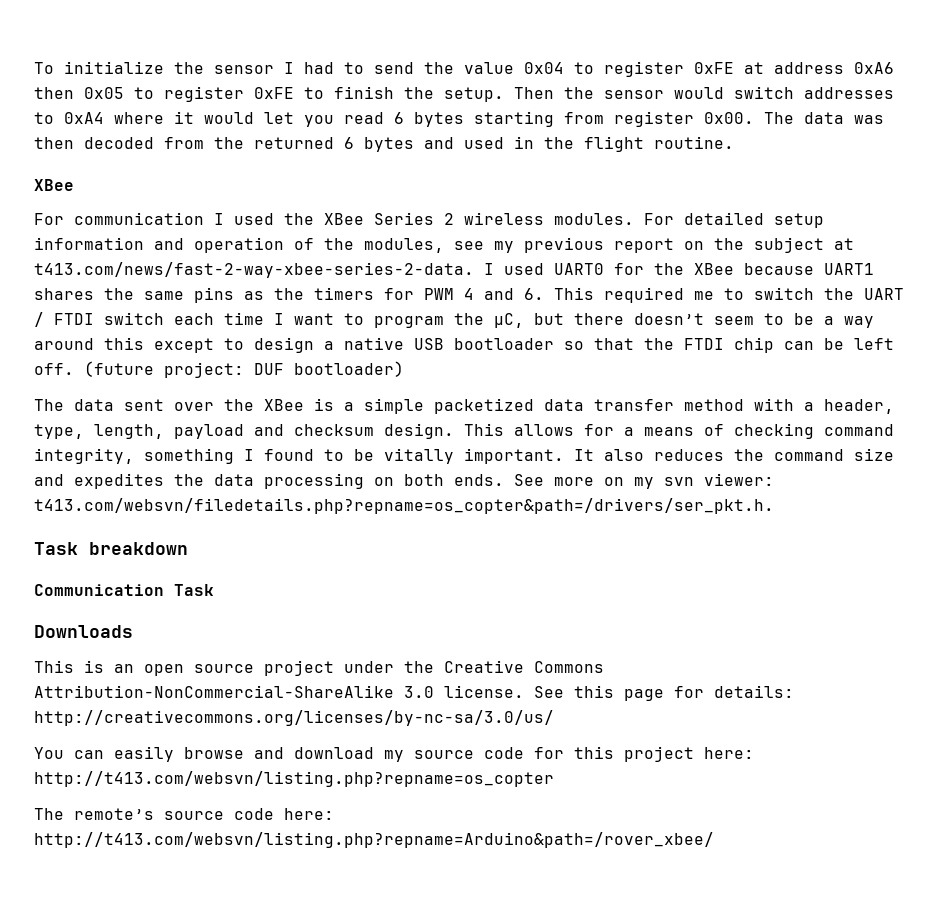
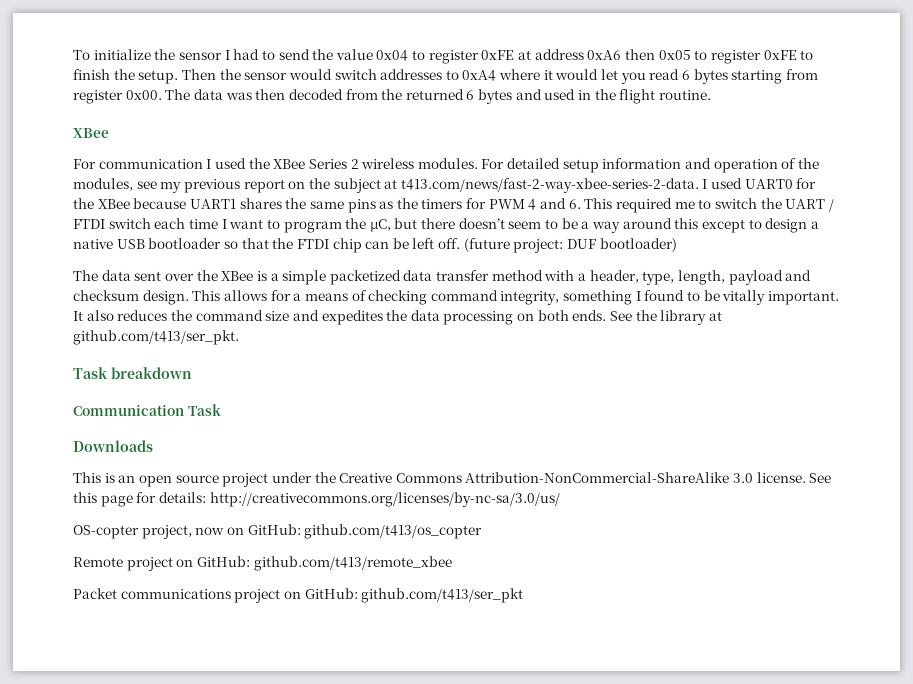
[554,473,774,489] [34,498,774,514] more on my svn viewer: t413.com/websvn/filedetails.php?repname=os_copter&path=/drivers/ser_pkt.h. -> [635,310,722,325] [73,330,239,345] the library at github.com/t413/ser_pkt.
[34,746,754,762] [34,771,554,787] [34,808,334,820] [34,832,714,848] You can easily browse and download my source code for this project here: http://t413.com/websvn/listing.php?repname=os_copter // The remote’s source code here: http://t413.com/websvn/listing.php?repname=Arduino&path=/rover_xbee/ -> [73,524,483,539] [73,556,452,571] [73,588,524,603] OS-copter project, now on GitHub: github.com/t413/os_copter // Remote project on GitHub: github.com/t413/remote_xbee // Packet communications project on GitHub: github.com/t413/ser_pkt

